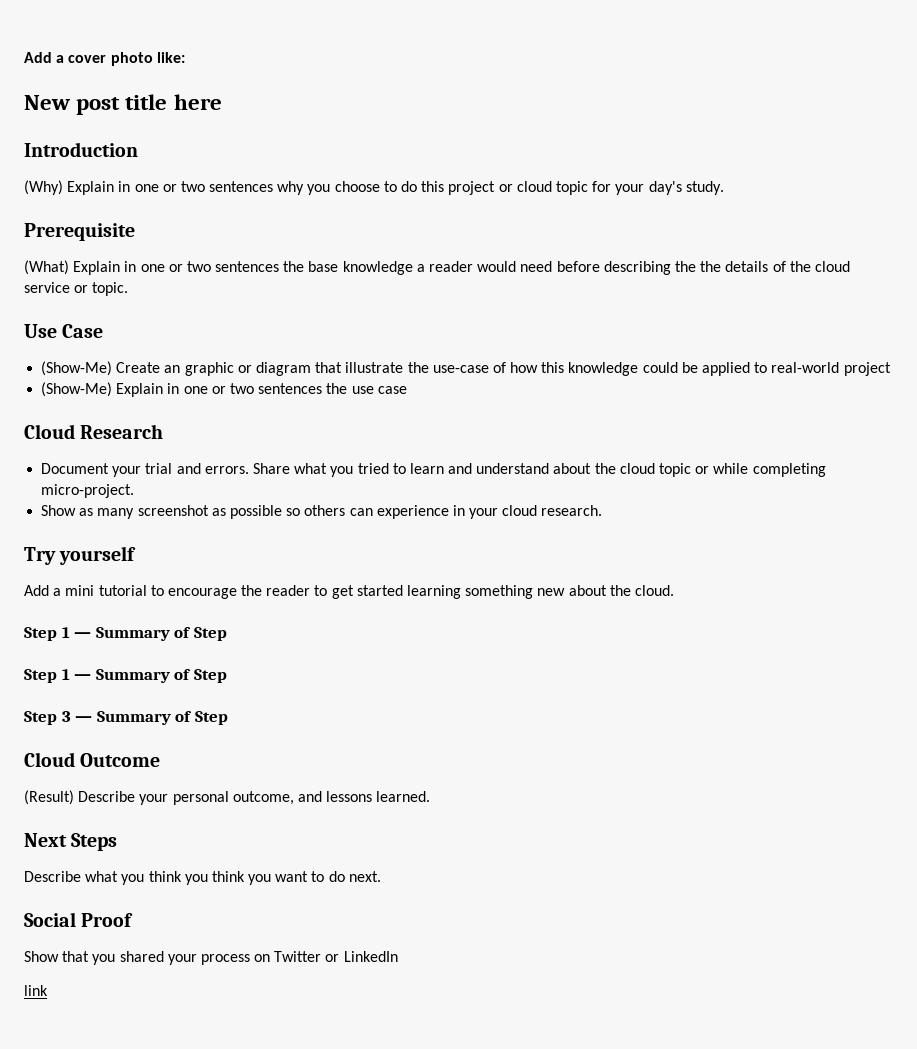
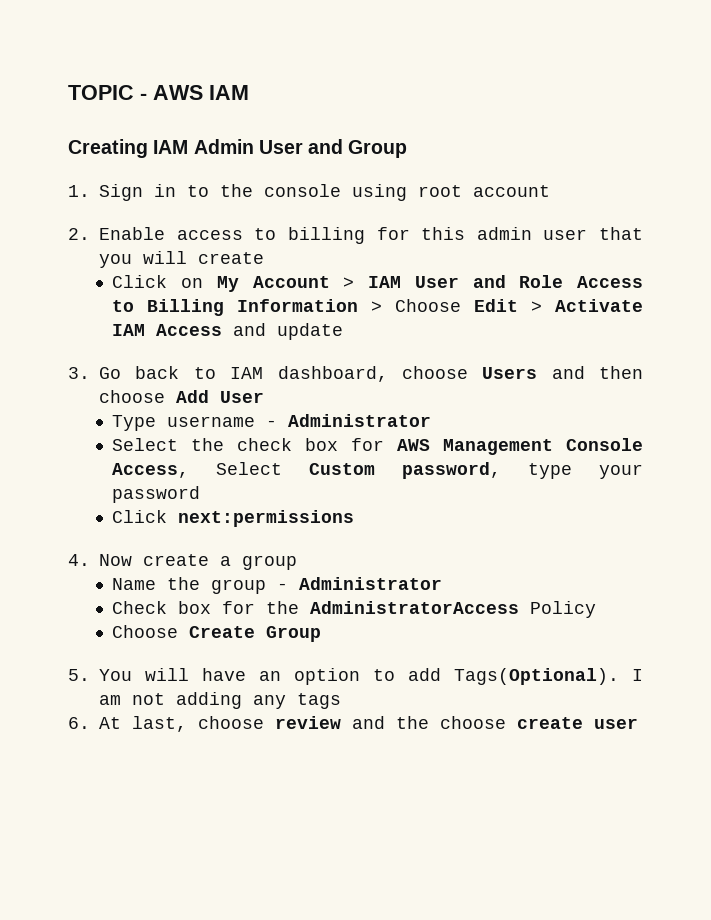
[24,52,185,66] [24,94,222,115] [24,142,138,157] [24,180,724,195] [24,223,135,241] [24,260,850,275] [24,282,129,296] [24,324,104,338] [41,361,891,376] [41,382,407,397] [24,424,164,439] [41,463,826,477] [41,484,135,498] [41,505,603,519] [24,546,137,565] [24,585,674,599] [24,627,227,641] [24,669,227,683] [24,711,228,725] [24,752,161,767] [24,790,431,805] [24,833,118,851] [24,871,381,885] [24,912,134,927] [24,951,398,965] [24,985,48,996] Add a cover photo like: // New post title here // Introduction // (Why) Explain in one or two sentences why you choose to do this project or cloud topic for your day's study. // Prerequisite // (What) Explain in one or two sentences the base knowledge a reader would need before describing the the details of the cloud service or topic. // Use Case // (Show-Me) Create an graphic or diagram that illustrate the use-case of how this knowledge could be applied to real-world project // (Show-Me) Explain in one or two sentences the use case // Cloud Research // Document your trial and errors. Share what you tried to learn and understand about the cloud topic or while completing micro-project. // Show as many screenshot as possible so others can experience in your cloud research. // Try yourself // Add a mini tutorial to encourage the reader to get started learning something new about the cloud. // Step 1 — Summary of Step // Step 1 — Summary of Step // Step 3 — Summary of Step // Cloud Outcome // (Result) Describe your personal outcome, and lessons learned. // Next Steps // Describe what you think you think you want to do next. // Social Proof // Show that you shared your process on Twitter or LinkedIn // link -> [68,85,249,100] [68,139,408,158] [68,184,550,201] [68,227,643,244] [99,251,264,268] [112,275,643,292] [112,299,643,316] [112,323,344,340] [68,366,643,382] [99,390,264,403] [112,414,432,431] [112,438,643,455] [112,462,643,479] [112,486,201,503] [112,510,355,527] [68,554,297,570] [112,577,443,594] [112,601,597,618] [112,625,322,642] [68,668,643,685] [99,692,341,709] [68,716,638,732] TOPIC - AWS IAM // Creating IAM Admin User and Group // 1. Sign in to the console using root account // 2. Enable access to billing for this admin user that you will create // Click on My Account > IAM User and Role Access to Billing Information > Choose Edit > Activate IAM Access and update // 3. Go back to IAM dashboard, choose Users and then choose Add User // Type username - Administrator // Select the check box for AWS Management Console Access, Select Custom password, type your password // Click next:permissions // 4. Now create a group // Name the group - Administrator // Check box for the AdministratorAccess Policy // Choose Create Group // 5. You will have an option to add Tags(Optional). I am not adding any tags // 6. At last, choose review and the choose create user

